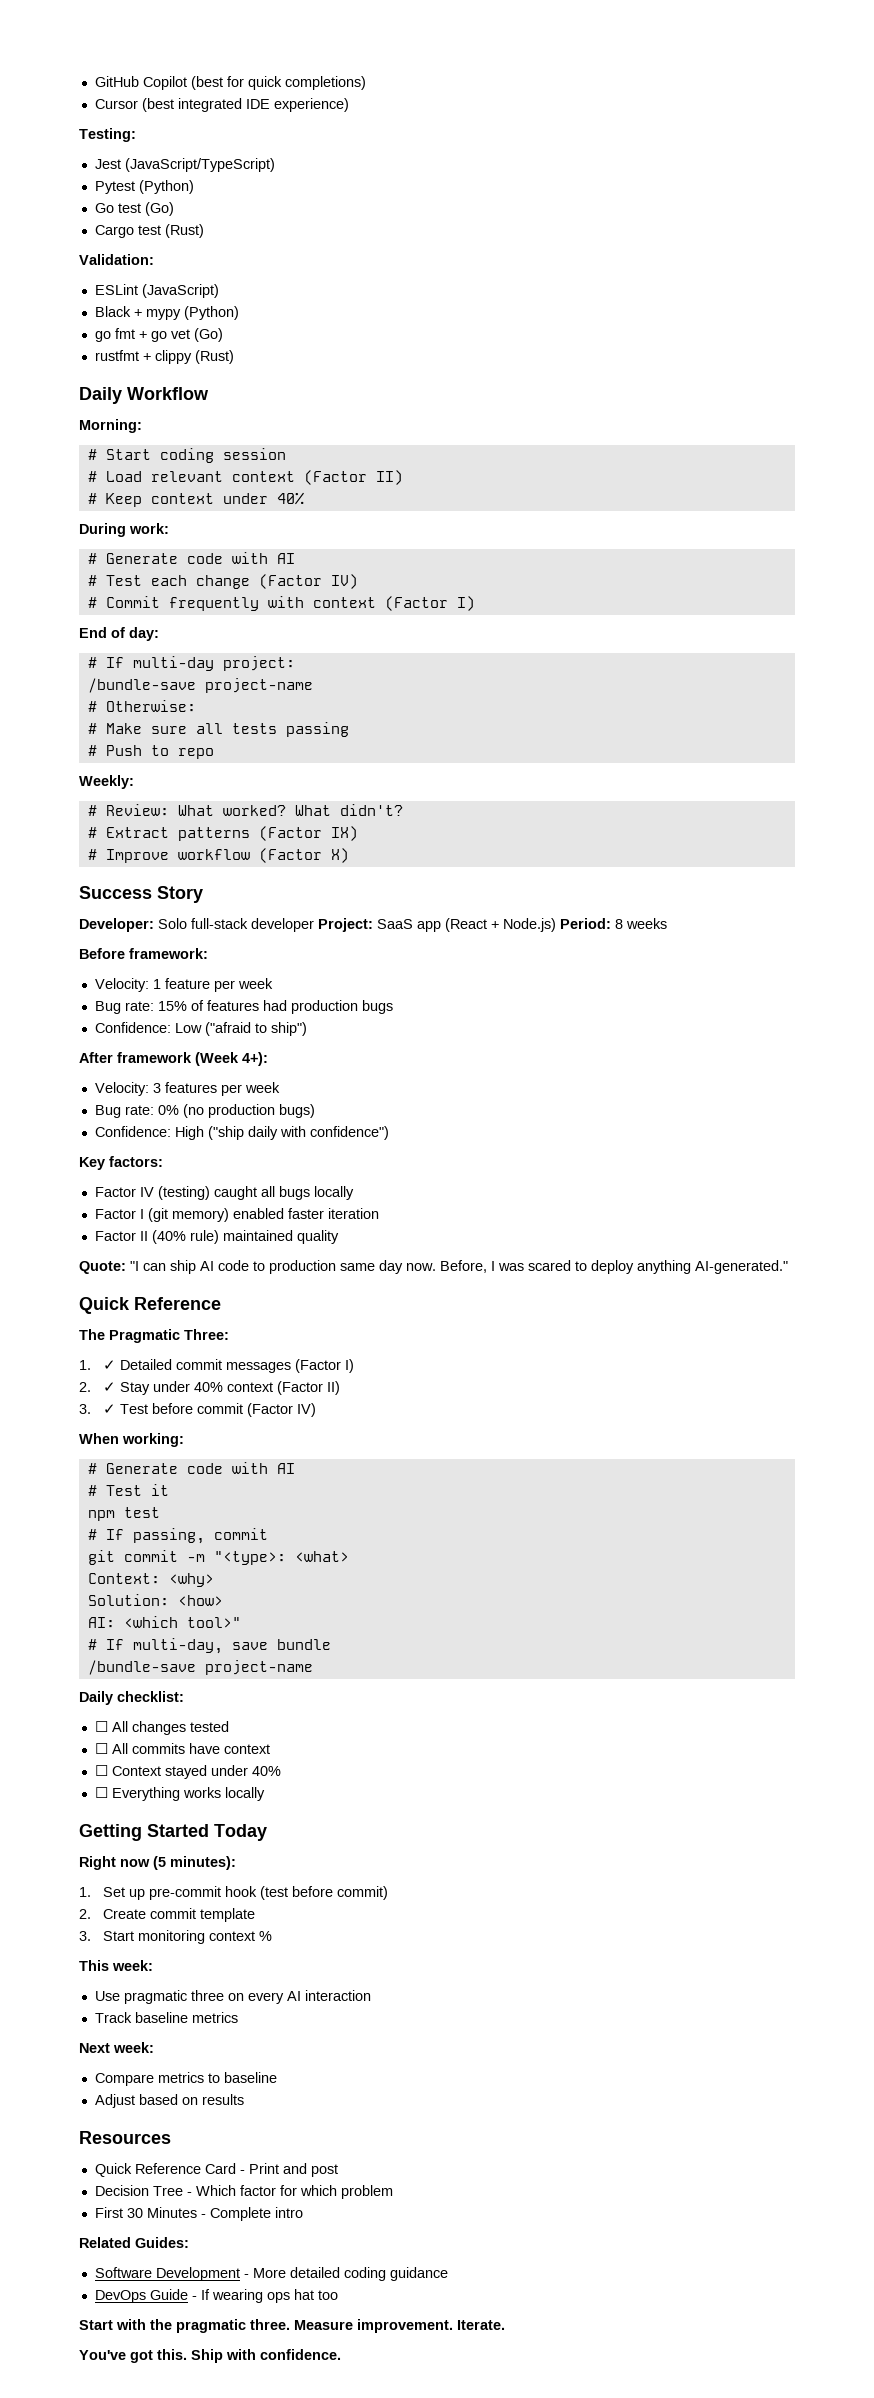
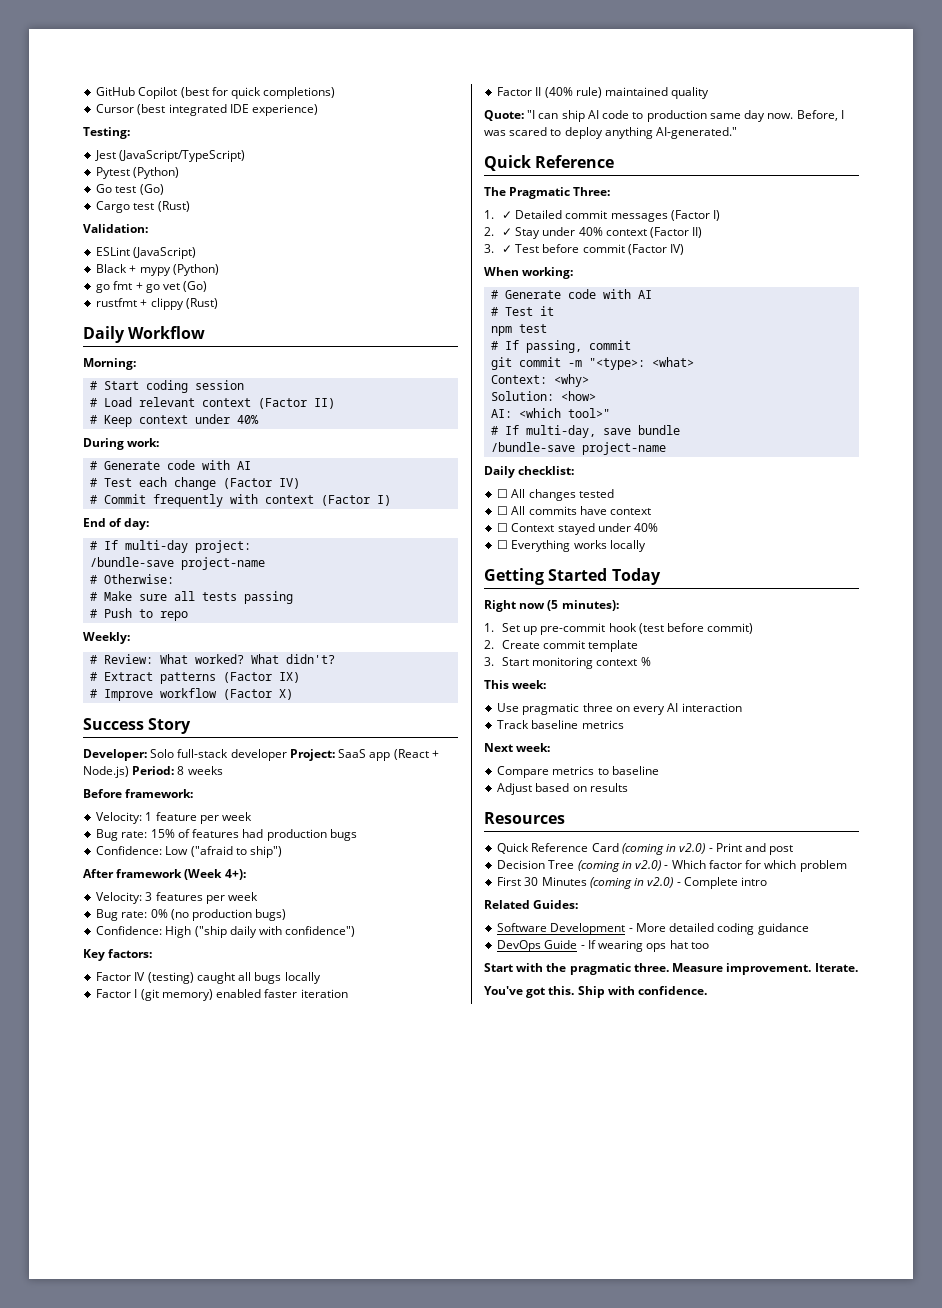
(236, 2168) none -> [621,843,706,855] (coming in v2.0)
(183, 2191) none -> [577,860,662,872] (coming in v2.0)
(197, 2212) none -> [589,877,674,889] (coming in v2.0)

